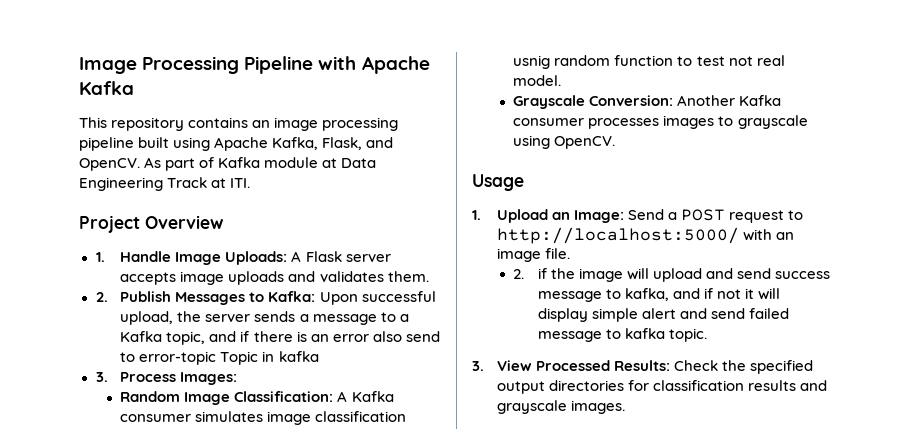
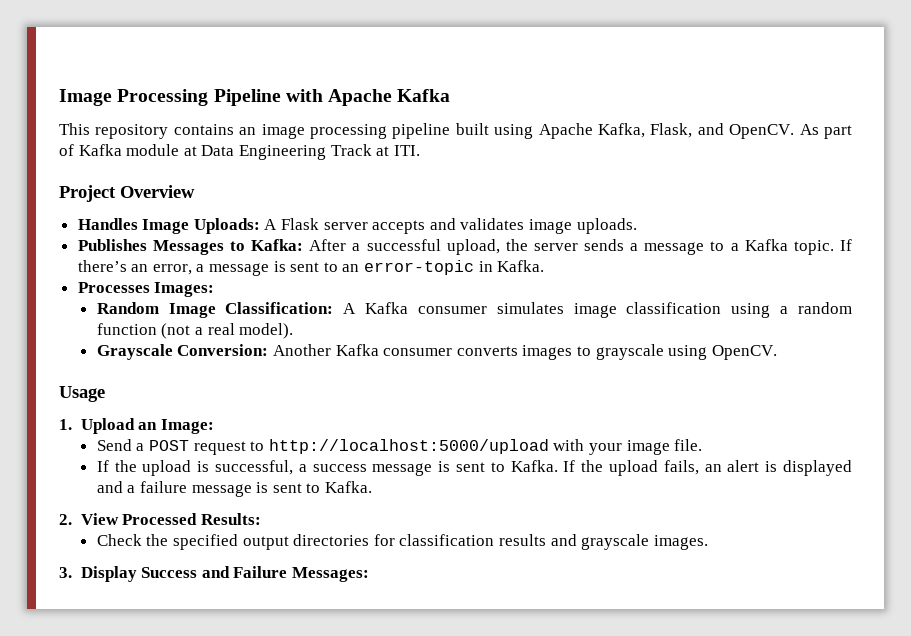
[95,251,172,262] 1. Handle -> [77,218,138,230] Handles
[180,271,429,285] [95,291,172,302] image uploads and validates them. // 2. Publish -> [429,218,637,234] [77,239,147,251] and validates image uploads. // Publishes
[319,292,358,305] Upon -> [309,239,361,251] After a
[166,331,440,345] [120,351,319,365] [95,372,177,382] topic, and if there is an error also send to error-topic Topic in kafka // 3. Process -> [793,239,852,255] [77,260,545,276] [77,282,150,293] topic. If there’s an error, a message is sent to an error-topic in Kafka. // Processes
[513,55,785,69] [513,75,562,86] usnig random function to test not real model. -> [731,302,852,318] [96,323,294,339] using a random function (not a real model).
[588,118,660,129] processes -> [456,346,518,356] converts
(624, 216) none -> (214, 426) //
[496,227,794,244] http://localhost:5000/ with an -> [268,439,622,455] http://localhost:5000/upload with your
[513,268,831,282] [538,288,781,302] [538,308,790,322] [538,328,708,342] [472,361,484,371] 2. if the image will upload and send success message to kafka, and if not it will display simple alert and send failed message to kafka topic. // 3. -> [96,460,852,476] [96,481,372,497] [59,514,72,525] If the upload is successful, a success message is sent to Kafka. If the upload fails, an alert is displayed and a failure message is sent to Kafka. // 2.
(670, 365) none -> (261, 519) //
(625, 407) none -> [59,566,369,582] // 3. Display Success and Failure Messages:

